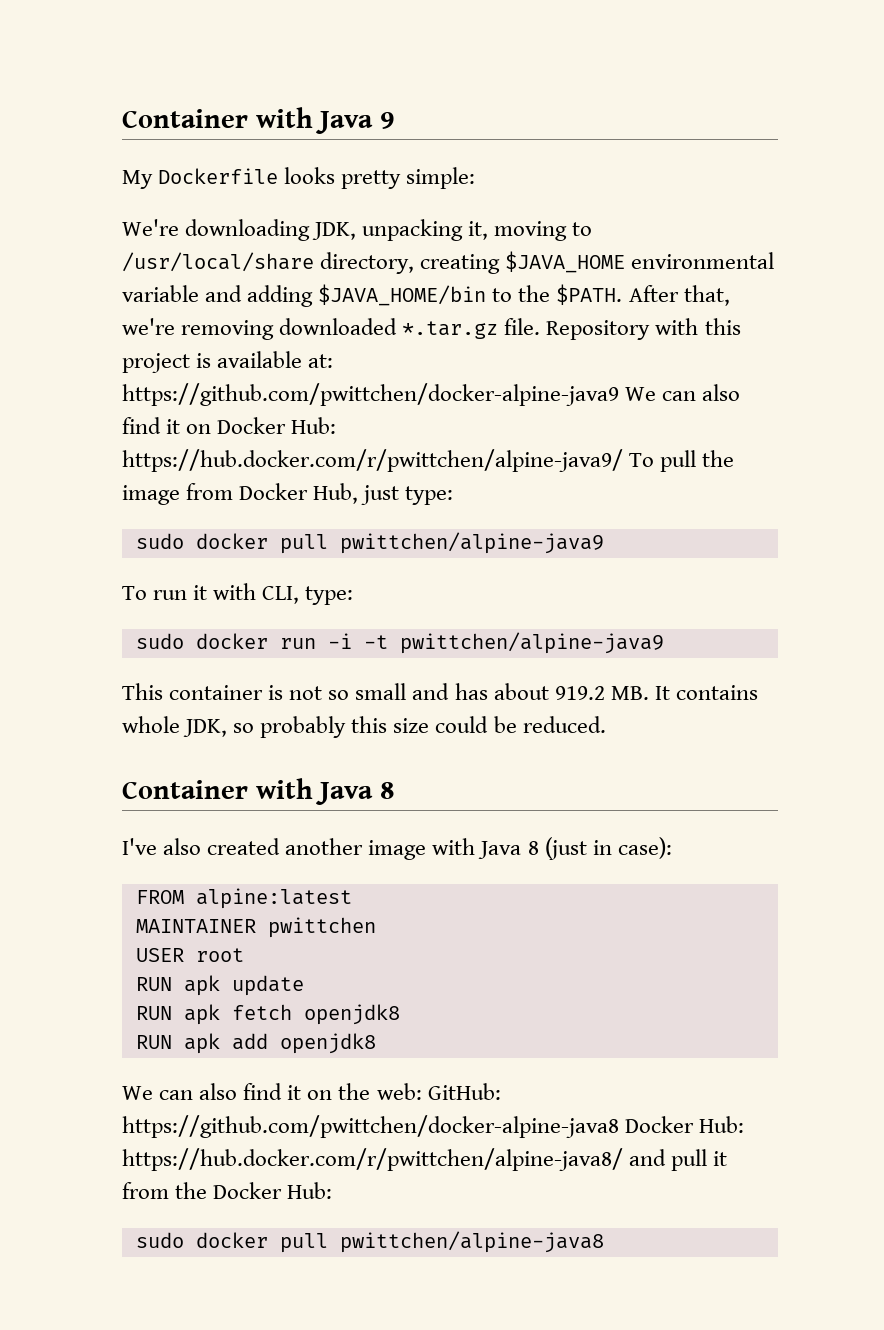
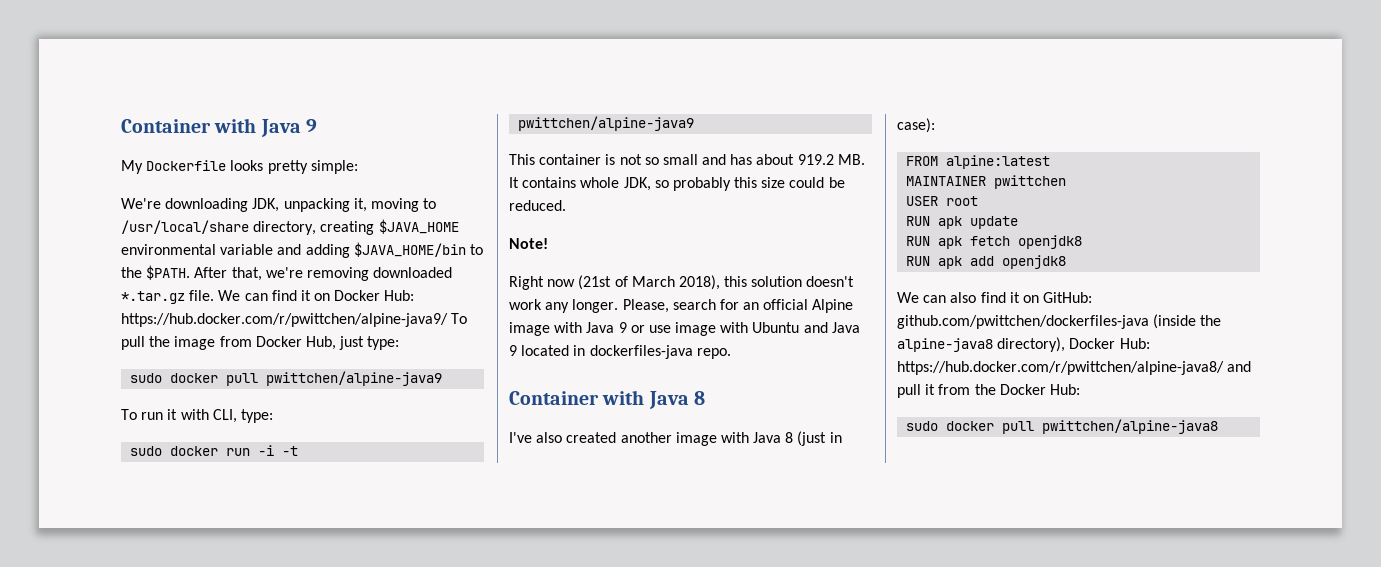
[546,318,741,340] [122,351,334,373] [122,383,741,406] Repository with this project is available at: https://github.com/pwittchen/docker-alpine-java9 We can also -> [218,290,268,301] We can
(606, 724) none -> [509,238,548,249] [509,275,855,290] [509,299,854,313] [509,322,860,336] [509,345,731,359] // Note! // Right now (21st of March 2018), this solution doesn't work any longer. Please, search for an official Alpine image with Java 9 or use image with Ubuntu and Java 9 located in dockerfiles-java repo.
[338,1083,501,1100] [122,1115,619,1138] the web: GitHub: https://github.com/pwittchen/docker-alpine-java8 -> [1043,292,1093,303] [897,314,1222,329] [897,337,1066,352] GitHub: github.com/pwittchen/dockerfiles-java (inside the alpine-java8 directory),

